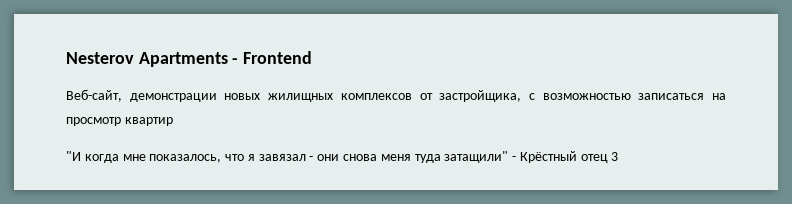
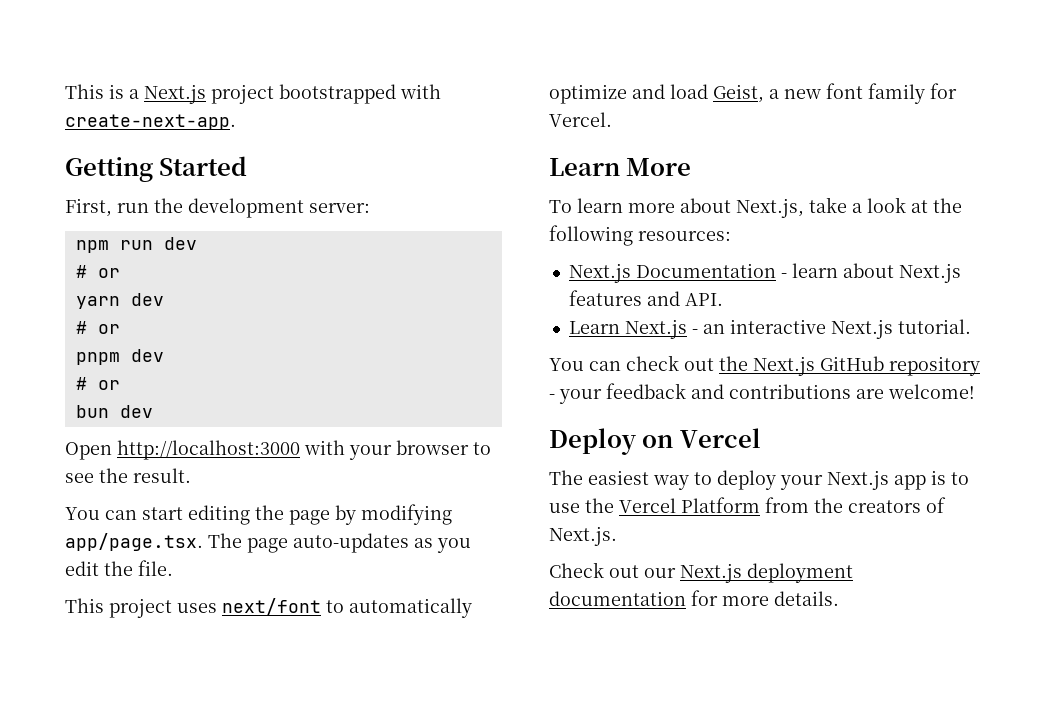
[66,51,313,67] [66,89,726,102] [66,117,173,126] [66,151,619,163] Nesterov Apartments - Frontend // Веб-сайт, демонстрации новых жилищных комплексов от застройщика, с возможностью записаться на просмотр квартир // "И когда мне показалось, что я завязал - они снова меня туда затащили" - Крёстный отец 3 -> [65,84,441,104] [65,114,236,130] [65,156,248,182] [65,198,370,218] [75,237,197,253] [75,265,120,278] [75,293,164,309] [75,321,120,334] [75,349,164,365] [75,377,120,390] [75,405,153,418] [65,440,491,460] [65,468,191,483] [65,504,452,525] [65,533,471,553] [65,560,173,576] [65,598,472,618] [549,83,957,104] [549,112,612,127] [549,158,692,176] [549,197,962,218] [549,225,731,246] [568,263,961,283] [568,290,723,306] [568,319,971,339] [549,355,980,376] [549,383,975,404] [549,428,761,455] [549,470,969,490] [549,497,946,513] [549,526,617,546] [549,562,853,583] [549,590,839,606] This is a Next.js project bootstrapped with create-next-app. // Getting Started // First, run the development server: // npm run dev // # or // yarn dev // # or // pnpm dev // # or // bun dev // Open http://localhost:3000 with your browser to see the result. // You can start editing the page by modifying app/page.tsx. The page auto-updates as you edit the file. // This project uses next/font to automatically optimize and load Geist, a new font family for Vercel. // Learn More // To learn more about Next.js, take a look at the following resources: // Next.js Documentation - learn about Next.js features and API. // Learn Next.js - an interactive Next.js tutorial. // You can check out the Next.js GitHub repository - your feedback and contributions are welcome! // Deploy on Vercel // The easiest way to deploy your Next.js app is to use the Vercel Platform from the creators of Next.js. // Check out our Next.js deployment documentation for more details.

